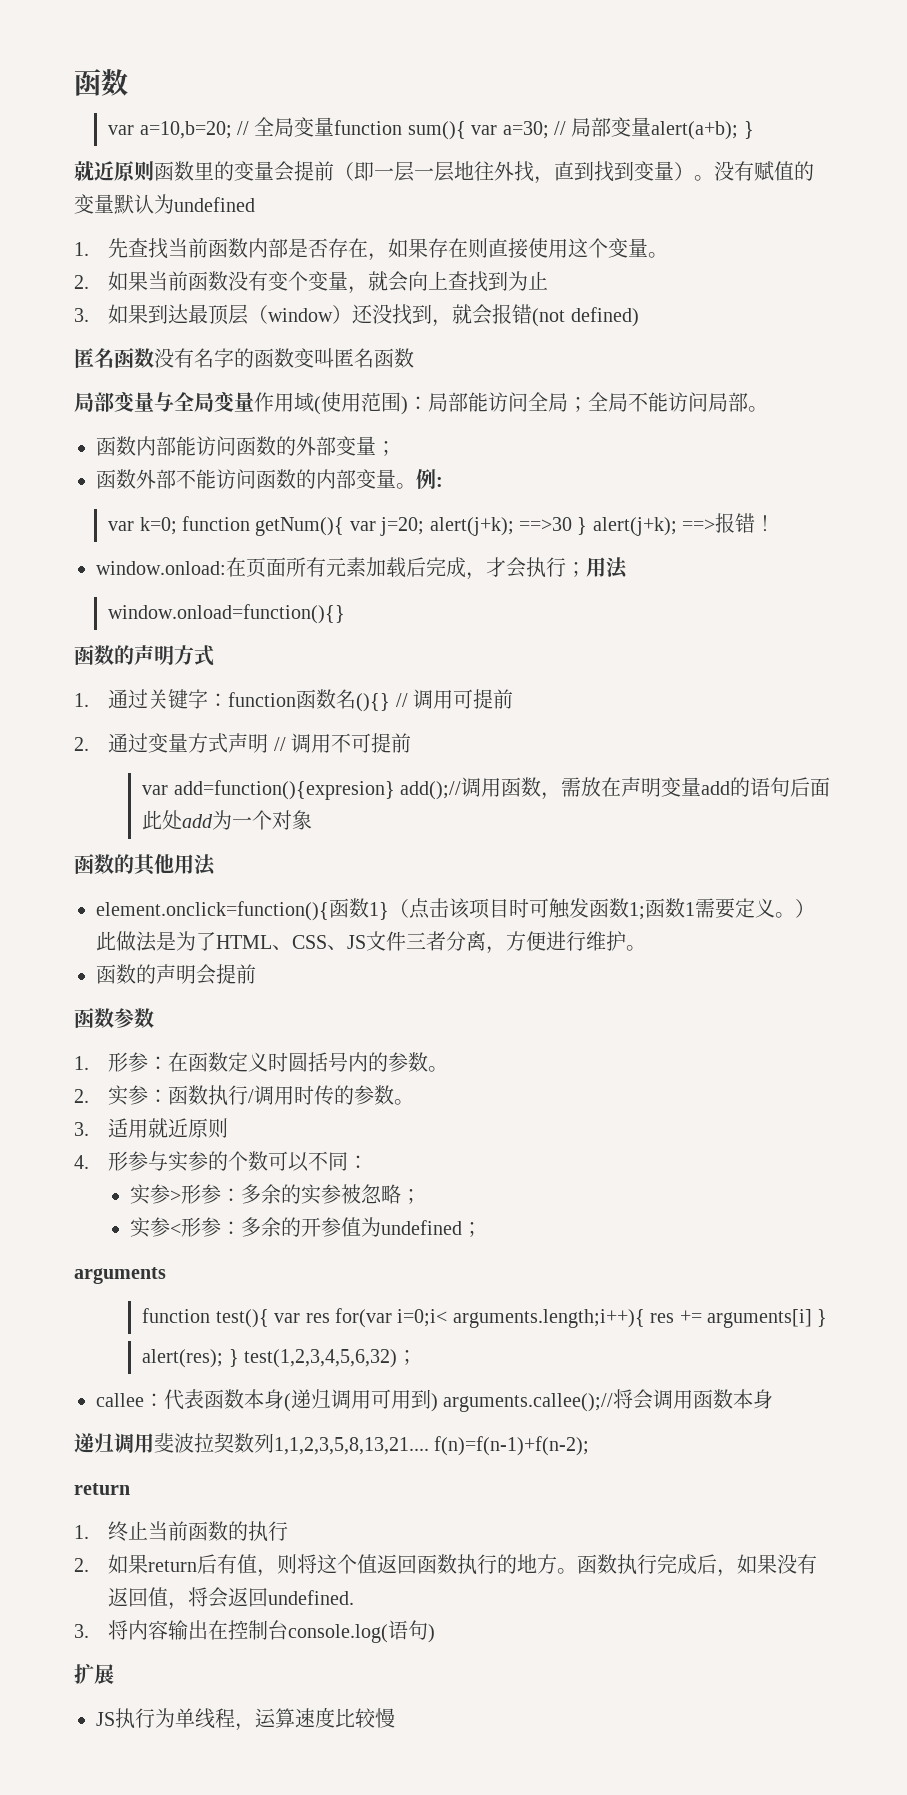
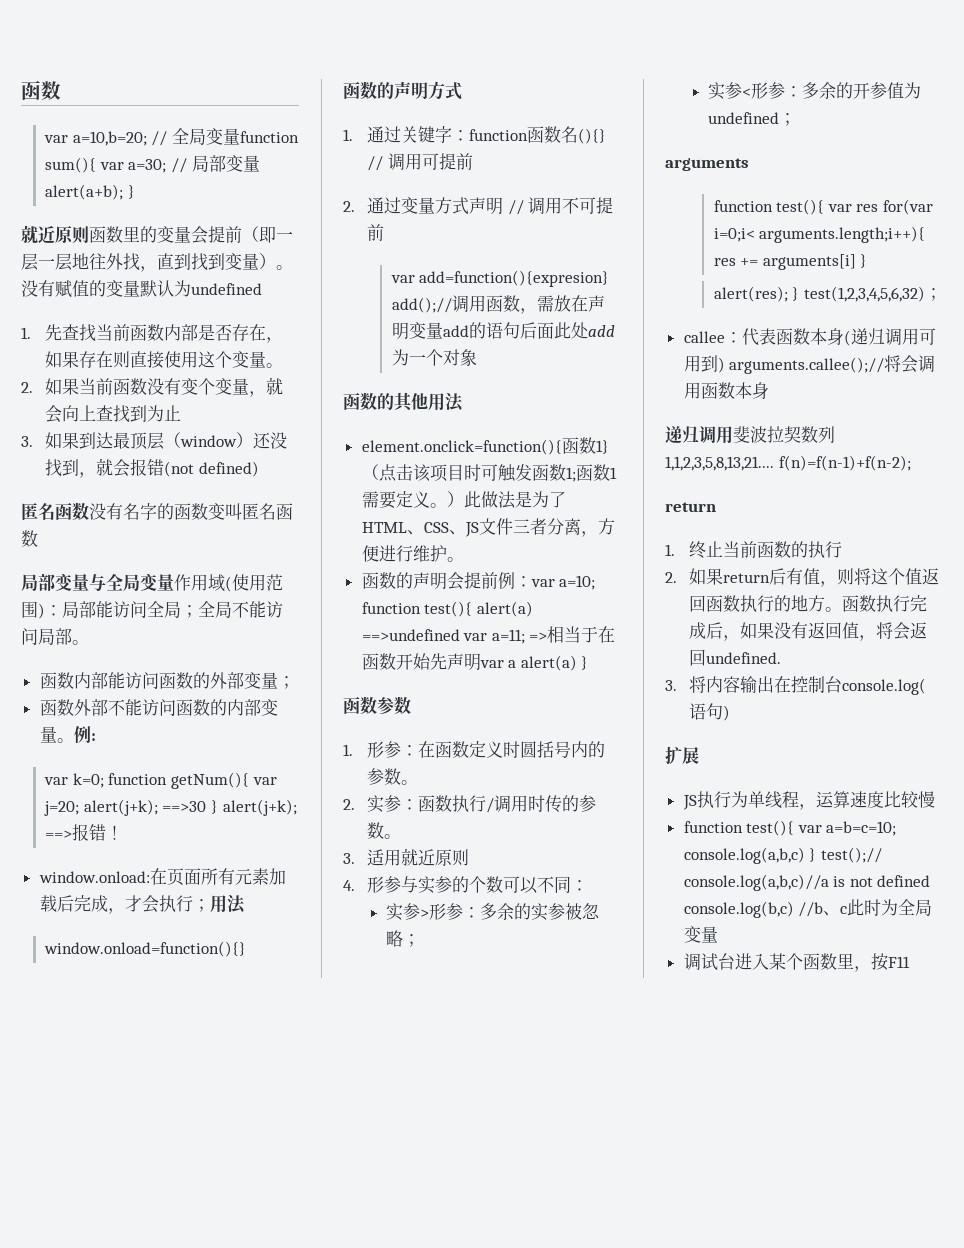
(256, 974) none -> [497,572,596,590] [361,601,533,617] [361,626,616,644] [361,653,589,671] 例：var a=10; function test(){ alert(a) ==>undefined var a=11; =>相当于在函数开始先声明var a alert(a) }
(395, 1718) none -> [683,820,897,836] [683,847,882,864] [683,874,931,891] [683,899,933,918] [683,926,718,943] [683,953,910,972] // function test(){ var a=b=c=10; console.log(a,b,c) } test();// console.log(a,b,c)//a is not defined console.log(b,c) //b、c此时为全局变量 // 调试台进入某个函数里，按F11

